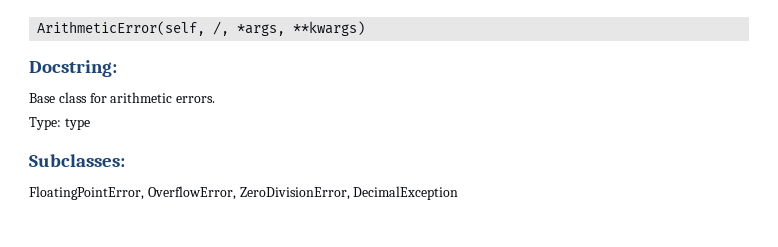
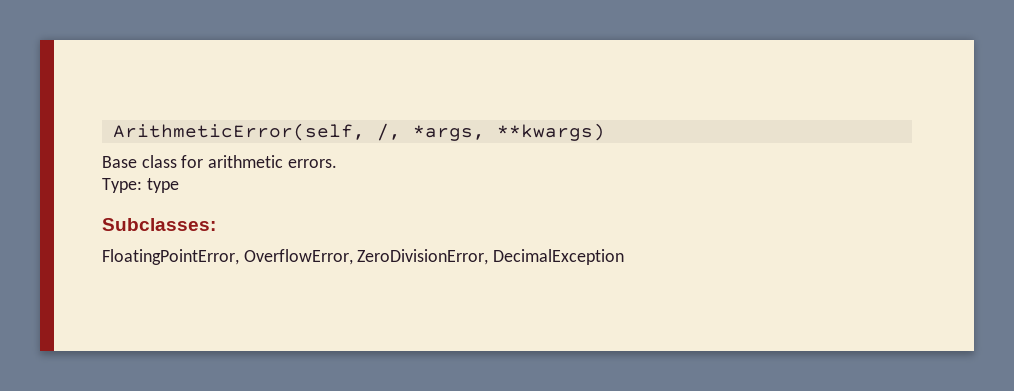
[29,60,117,77] // Docstring: -> (605, 132) none

